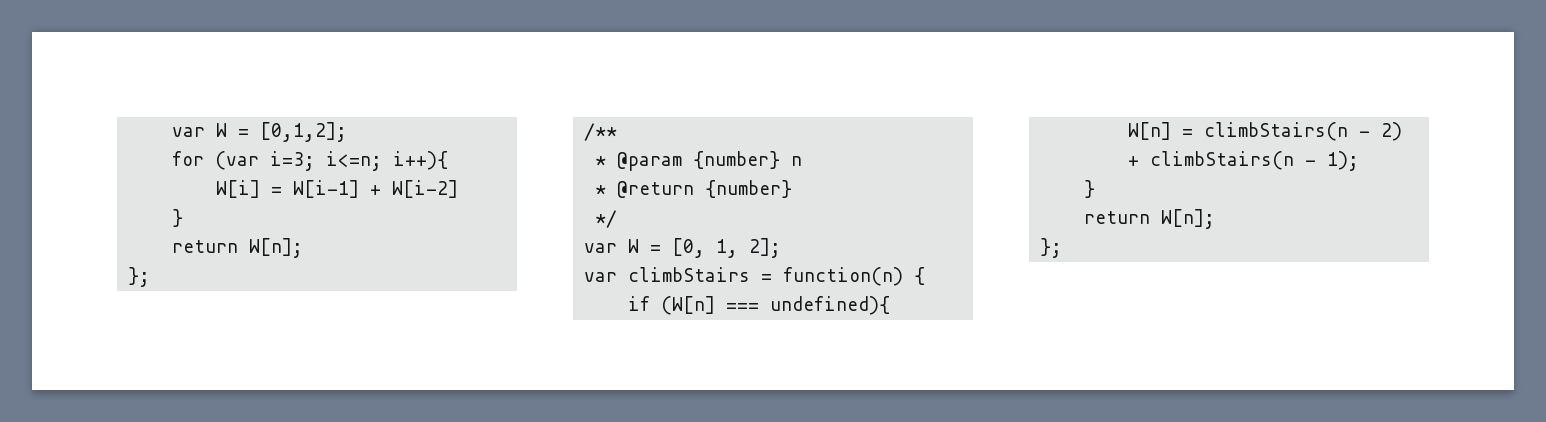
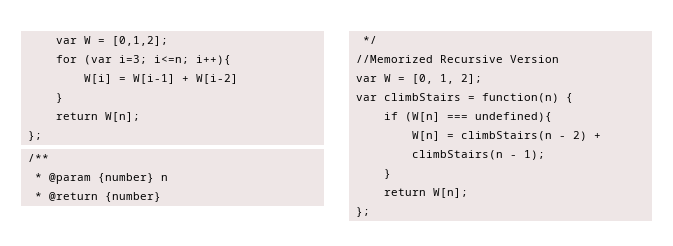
(618, 219) none -> [355,55,559,63] // //Memorized Recursive Version

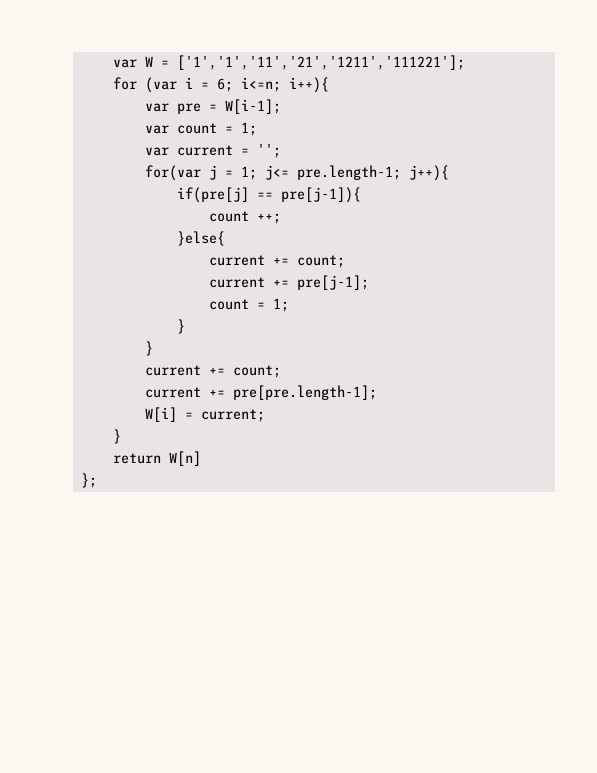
[55,36,168,46] var W = [0,1,2]; -> [113,55,466,70] var W = ['1','1','11','21','1211','111221'];
[118,55,147,64] i=3; -> [185,77,234,92] i = 6;
(231, 60) none -> [145,99,282,114] [145,122,258,136] [145,144,282,158] [145,165,450,181] [177,187,362,203] [209,211,282,224] [177,231,226,246] [209,255,346,268] [209,275,370,290] [209,298,290,312] [177,319,186,334] [145,341,154,356] [145,365,282,378] [145,385,378,400] // var pre = W[i-1]; // var count = 1; // var current = ''; // for(var j = 1; j<= pre.length-1; j++){ // if(pre[j] == pre[j-1]){ // count ++; // }else{ // current += count; // current += pre[j-1]; // count = 1; // } // } // current += count; // current += pre[pre.length-1];
[132,74,238,84] [55,93,63,103] [55,112,140,122] [27,131,42,141] [27,154,49,162] [34,173,168,184] [34,192,161,202] [362,36,377,44] [355,55,559,63] [355,74,482,84] [355,93,573,103] [383,112,552,122] [411,131,601,141] [411,150,545,160] [383,169,391,179] [383,188,468,198] [355,207,370,217] W[i-1] + W[i-2] // } // return W[n]; // }; // /** // * @param {number} n // * @return {number} // */ // //Memorized Recursive Version // var W = [0, 1, 2]; // var climbStairs = function(n) { // if (W[n] === undefined){ // W[n] = climbStairs(n - 2) + climbStairs(n - 1); // } // return W[n]; // }; -> [201,409,266,422] [113,429,122,444] [113,451,202,466] [81,473,98,488] current; // } // return W[n] // };

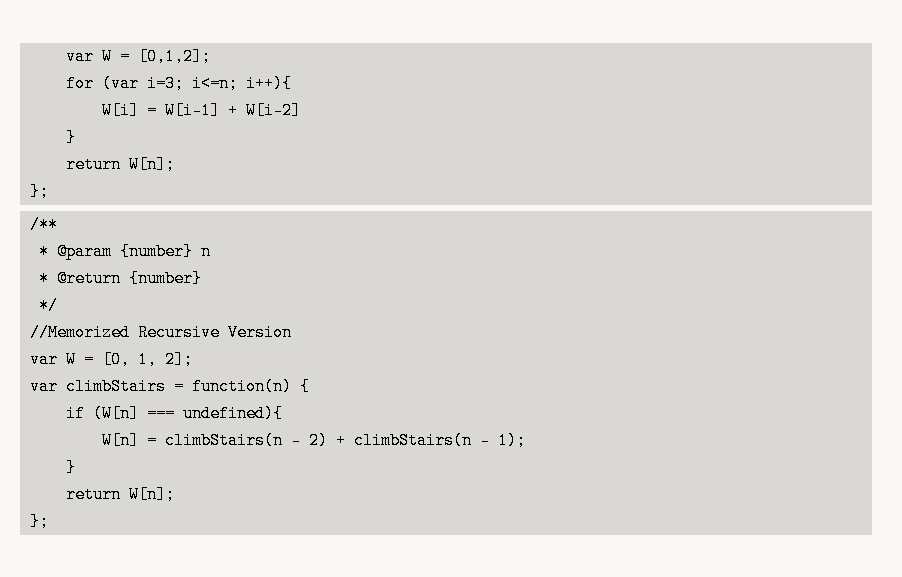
[113,55,466,70] var W = ['1','1','11','21','1211','111221']; -> [65,48,211,65] var W = [0,1,2];
[185,77,234,92] i = 6; -> [146,75,184,92] i=3;
[145,99,282,114] [145,122,258,136] [145,144,282,158] [145,165,450,181] [177,187,362,203] [209,211,282,224] [177,231,226,246] [209,255,346,268] [209,275,370,290] [209,298,290,312] [177,319,186,334] [145,341,154,356] [145,365,282,378] [145,385,378,400] // var pre = W[i-1]; // var count = 1; // var current = ''; // for(var j = 1; j<= pre.length-1; j++){ // if(pre[j] == pre[j-1]){ // count ++; // }else{ // current += count; // current += pre[j-1]; // count = 1; // } // } // current += count; // current += pre[pre.length-1]; -> (292, 83) none
[201,409,266,422] [113,429,122,444] [113,451,202,466] [81,473,98,488] current; // } // return W[n] // }; -> [164,102,301,119] [65,129,76,146] [65,156,175,173] [29,183,49,200] [29,216,58,233] [38,243,211,260] [38,270,202,287] [38,297,58,314] [29,324,292,341] [29,351,193,368] [29,378,310,395] [65,405,283,422] [101,432,526,449] [65,459,76,476] [65,486,175,503] [29,513,49,530] W[i-1] + W[i-2] // } // return W[n]; // }; // /** // * @param {number} n // * @return {number} // */ // //Memorized Recursive Version // var W = [0, 1, 2]; // var climbStairs = function(n) { // if (W[n] === undefined){ // W[n] = climbStairs(n - 2) + climbStairs(n - 1); // } // return W[n]; // };

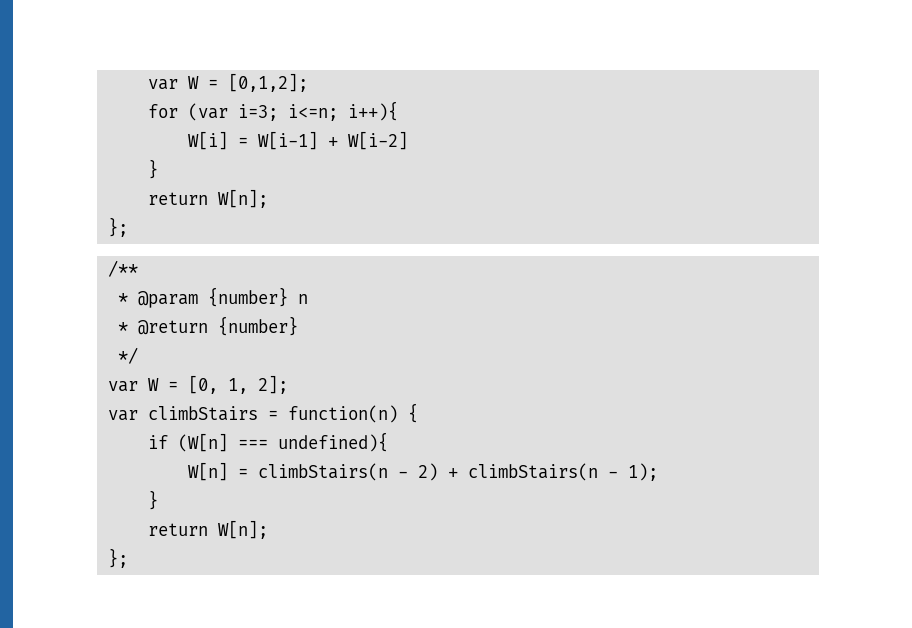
[29,324,292,341] // //Memorized Recursive Version -> (139, 355) none

